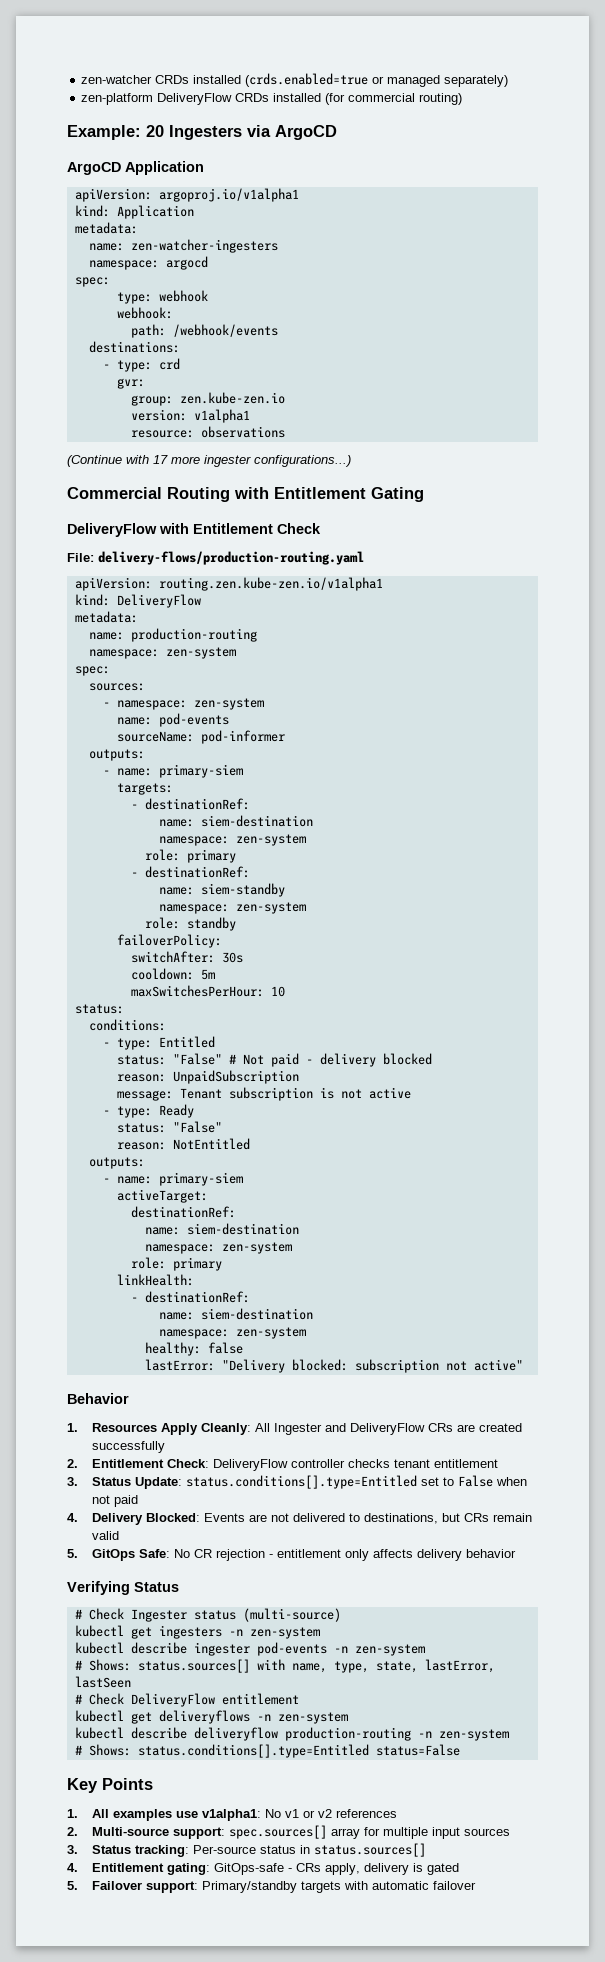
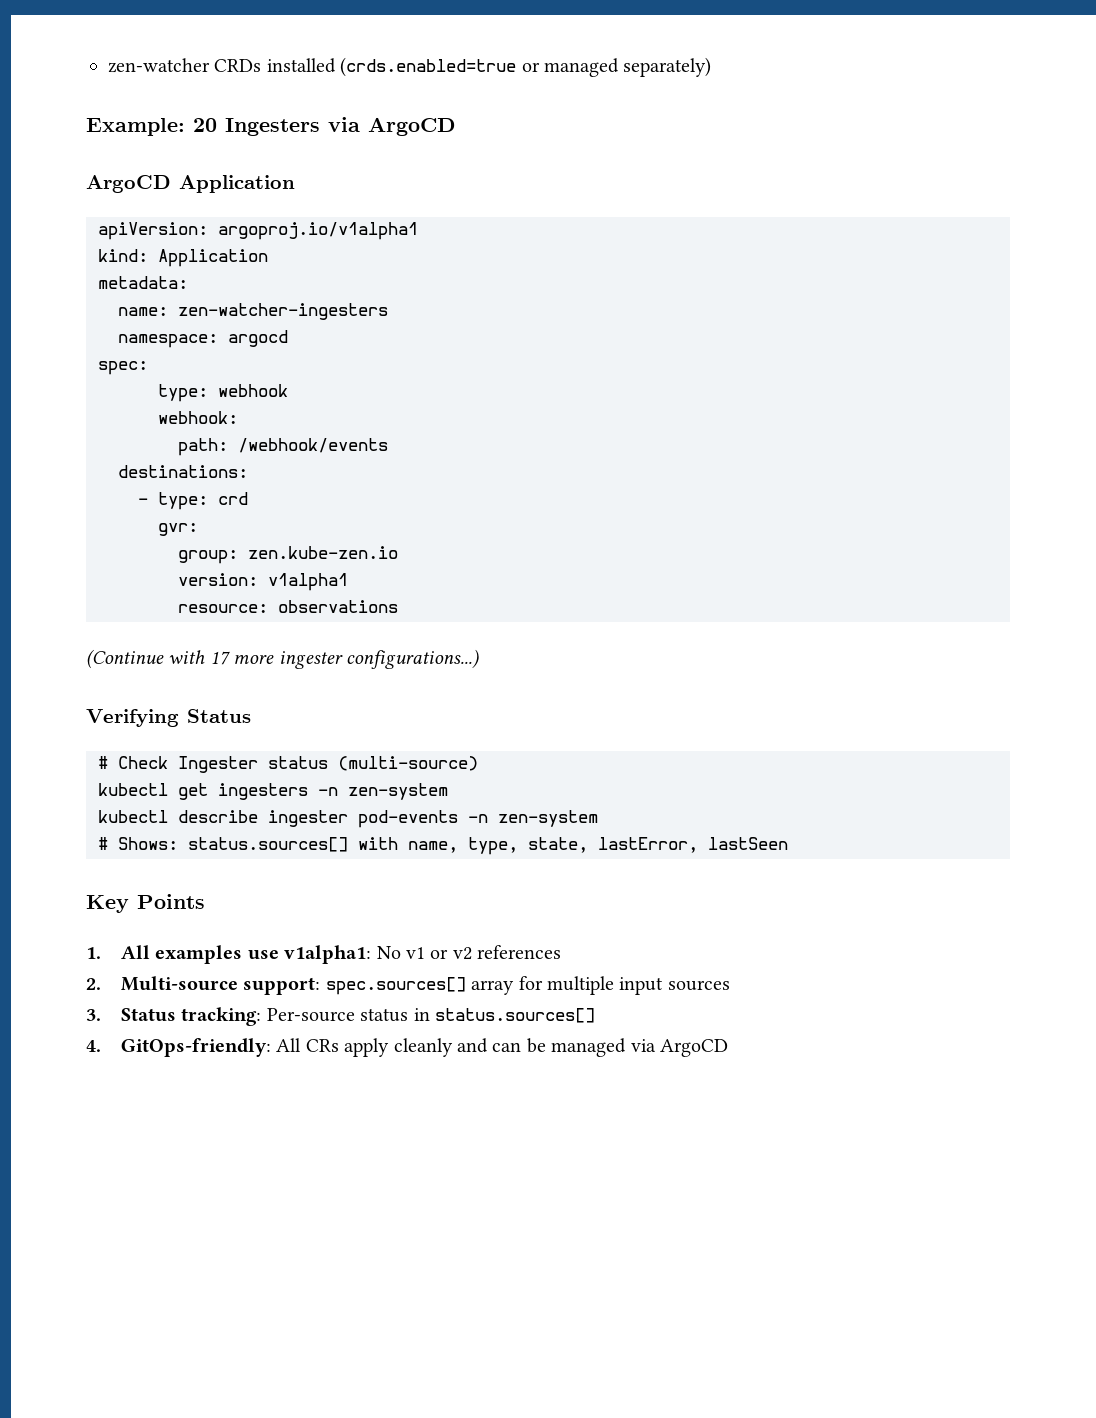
[81,93,463,105] // zen-platform DeliveryFlow CRDs installed (for commercial routing) -> (712, 67) none
[67,487,424,502] [67,523,321,537] [67,551,364,565] [74,577,383,591] [74,594,201,608] [74,611,138,623] [88,628,257,642] [88,647,236,659] [74,666,110,676] [88,683,145,691] [102,698,264,710] [116,713,229,727] [116,730,285,744] [88,749,145,761] [102,764,243,778] [116,783,173,795] [130,798,250,810] [158,815,313,827] [158,834,306,846] [144,849,236,863] [130,866,250,878] [158,883,285,897] [158,902,306,914] [144,917,236,931] [116,934,222,948] [130,951,243,963] [130,968,215,980] [130,985,285,997] [74,1004,124,1014] [88,1019,166,1031] [102,1036,215,1050] [116,1053,432,1067] [116,1070,299,1084] [116,1087,411,1101] [102,1104,194,1118] [116,1121,222,1133] [116,1138,250,1150] [88,1157,145,1169] [102,1172,243,1186] [116,1189,208,1203] [130,1206,236,1218] [144,1223,299,1235] [144,1242,292,1254] [130,1257,222,1271] [116,1274,194,1286] [130,1291,250,1303] [158,1308,313,1320] [158,1327,306,1339] [144,1342,243,1356] [144,1359,523,1373] [67,1393,129,1404] [67,1423,522,1435] [91,1441,165,1453] [67,1459,498,1471] [67,1475,527,1489] [91,1495,138,1507] [67,1513,532,1525] [91,1531,119,1540] [67,1549,516,1561] // Commercial Routing with Entitlement Gating // DeliveryFlow with Entitlement Check // File: delivery-flows/production-routing.yaml // apiVersion: routing.zen.kube-zen.io/v1alpha1 // kind: DeliveryFlow // metadata: // name: production-routing // namespace: zen-system // spec: // sources: // - namespace: zen-system // name: pod-events // sourceName: pod-informer // outputs: // - name: primary-siem // targets: // - destinationRef: // name: siem-destination // namespace: zen-system // role: primary // - destinationRef: // name: siem-standby // namespace: zen-system // role: standby // failoverPolicy: // switchAfter: 30s // cooldown: 5m // maxSwitchesPerHour: 10 // status: // conditions: // - type: Entitled // status: "False" # Not paid - delivery blocked // reason: UnpaidSubscription // message: Tenant subscription is not active // - type: Ready // status: "False" // reason: NotEntitled // outputs: // - name: primary-siem // activeTarget: // destinationRef: // name: siem-destination // namespace: zen-system // role: primary // linkHealth: // - destinationRef: // name: siem-destination // namespace: zen-system // healthy: false // lastError: "Delivery blocked: subscription not active" // Behavior // 1. Resources Apply Cleanly: All Ingester and DeliveryFlow CRs are created successfully // 2. Entitlement Check: DeliveryFlow controller checks tenant entitlement // 3. Status Update: status.conditions[].type=Entitled set to False when not paid // 4. Delivery Blocked: Events are not delivered to destinations, but CRs remain valid // 5. GitOps Safe: No CR rejection - entitlement only affects delivery behavior -> (479, 659) none
[74,1693,299,1707] [74,1710,348,1724] [74,1727,509,1741] [74,1744,460,1758] // # Check DeliveryFlow entitlement // kubectl get deliveryflows -n zen-system // kubectl describe deliveryflow production-routing -n zen-system // # Shows: status.conditions[].type=Entitled status=False -> (788, 843) none
[91,1863,459,1875] [67,1881,476,1893] Entitlement gating: GitOps-safe - CRs apply, delivery is gated // 5. Failover support: Primary/standby targets with automatic failover -> [121,1038,729,1057] GitOps-friendly: All CRs apply cleanly and can be managed via ArgoCD

